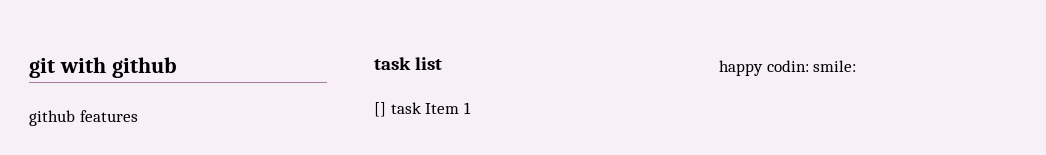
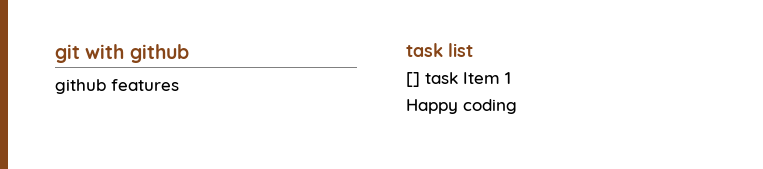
[719,60,857,76] happy codin: smile: -> [406,99,517,114] Happy coding

